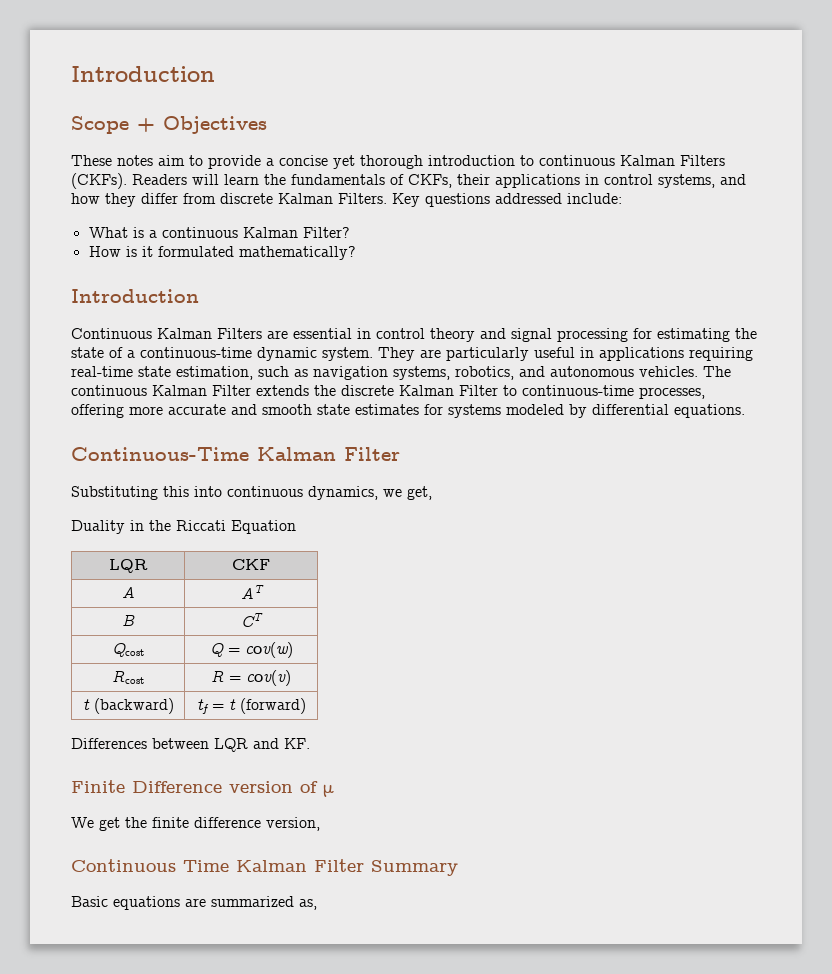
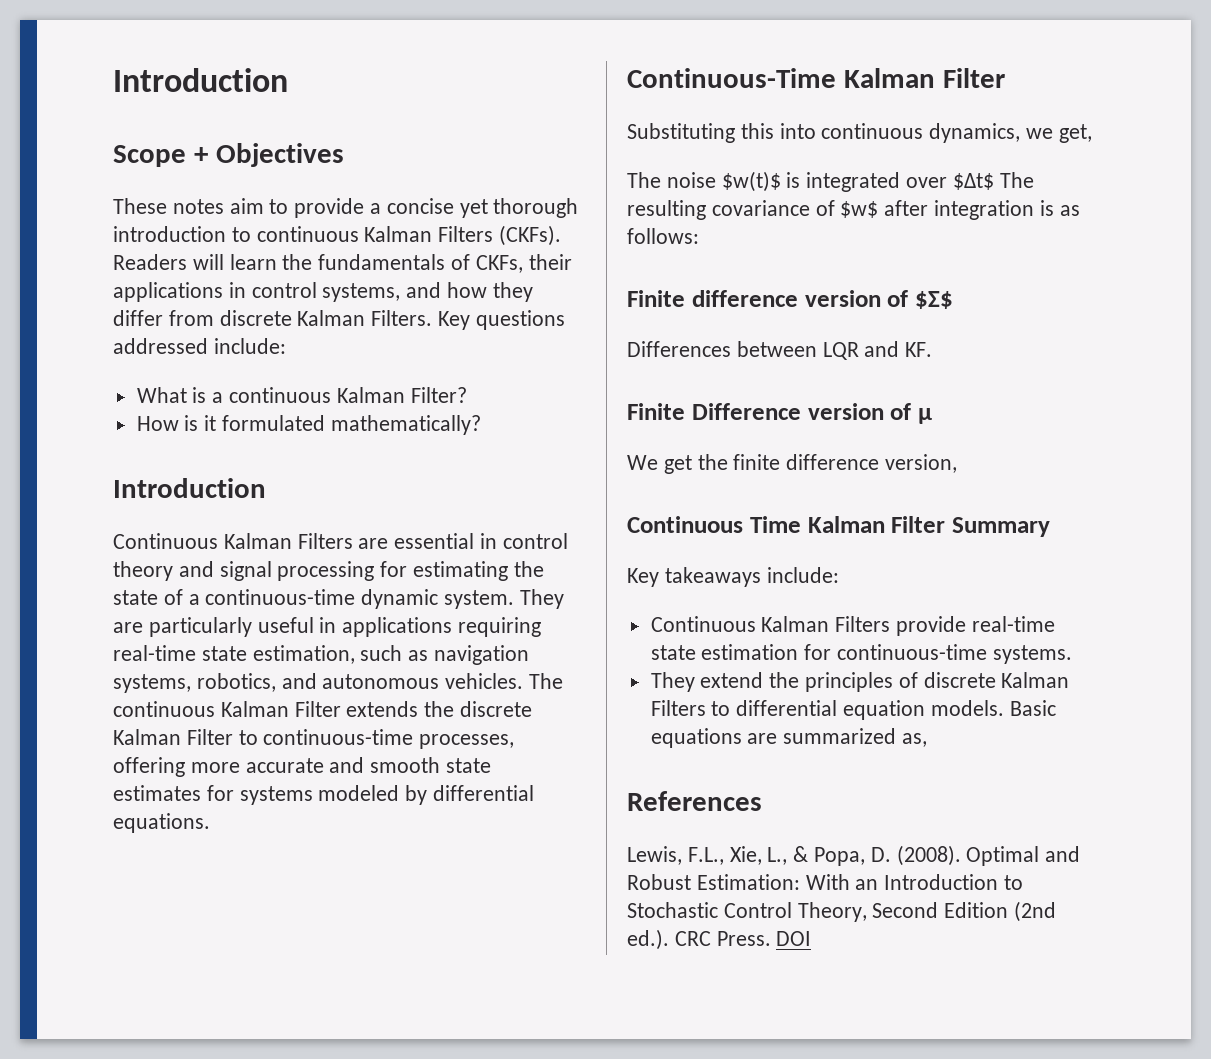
[71,520,296,534] [109,559,148,573] [232,559,270,570] [121,587,135,598] [240,585,264,599] [122,614,135,626] [241,613,263,627] [112,643,144,657] [209,642,293,658] [112,670,144,684] [211,670,291,686] [82,698,174,714] [196,698,306,714] Duality in the Riccati Equation // LQR | CKF // A | AT // B | CT // Qcost | Q = cov(w) // Rcost | R = cov(v) // t (backward) | tf = t (forward) -> [627,171,1034,192] [627,200,1080,220] [627,228,699,244] [627,290,953,309] The noise $w(t)$ is integrated over $Δt$ The resulting covariance of $w$ after integration is as follows: // Finite difference version of $Σ$
(458, 868) none -> [627,567,839,587] [650,616,1055,636] [650,644,1072,664] [650,672,1070,692] [650,700,1004,720] Key takeaways include: // Continuous Kalman Filters provide real-time state estimation for continuous-time systems. // They extend the principles of discrete Kalman Filters to differential equation models.
(317, 904) none -> [627,791,762,811] [627,845,1081,866] [627,874,1024,890] [627,901,1057,922] [627,929,812,950] // References // Lewis, F.L., Xie, L., & Popa, D. (2008). Optimal and Robust Estimation: With an Introduction to Stochastic Control Theory, Second Edition (2nd ed.). CRC Press. DOI

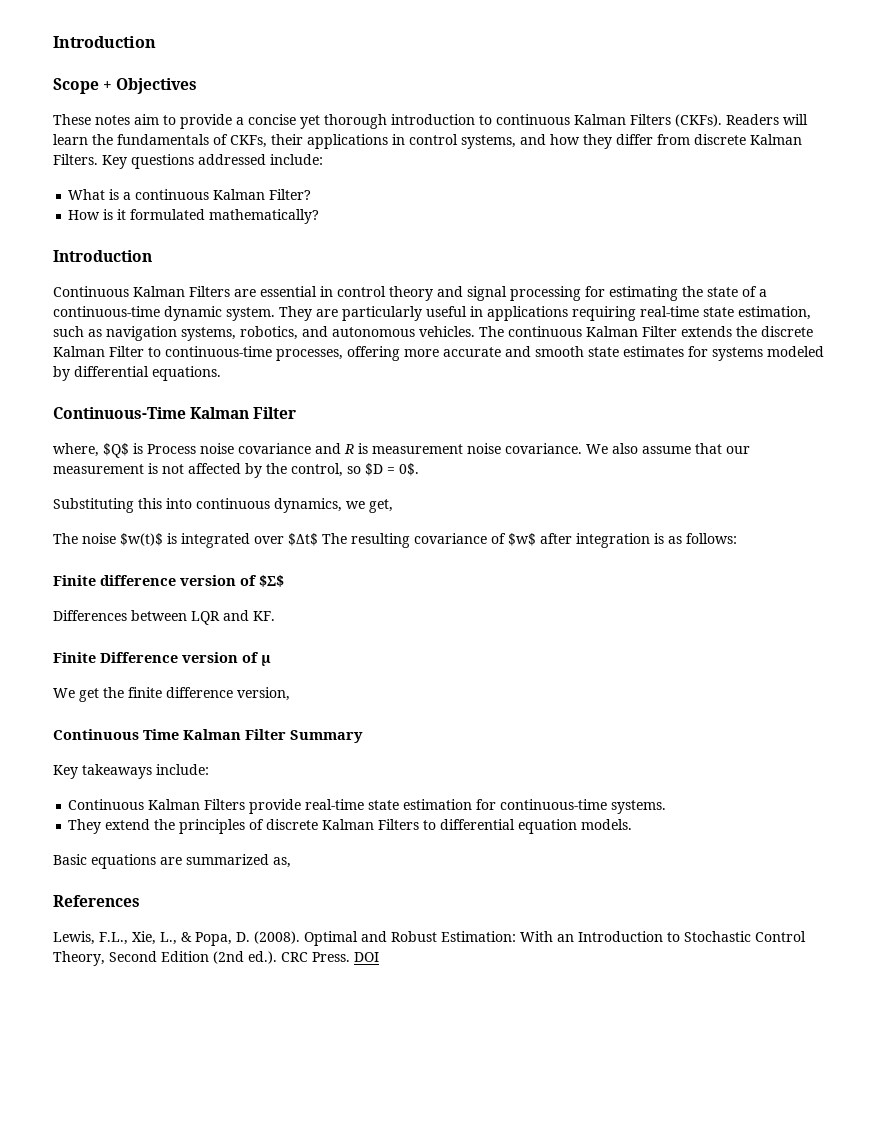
(1005, 78) none -> [53,443,750,458] [53,463,419,478] // where, $Q$ is Process noise covariance and R is measurement noise covariance. We also assume that our measurement is not affected by the control, so $D = 0$.
(1004, 708) none -> (633, 824) //

